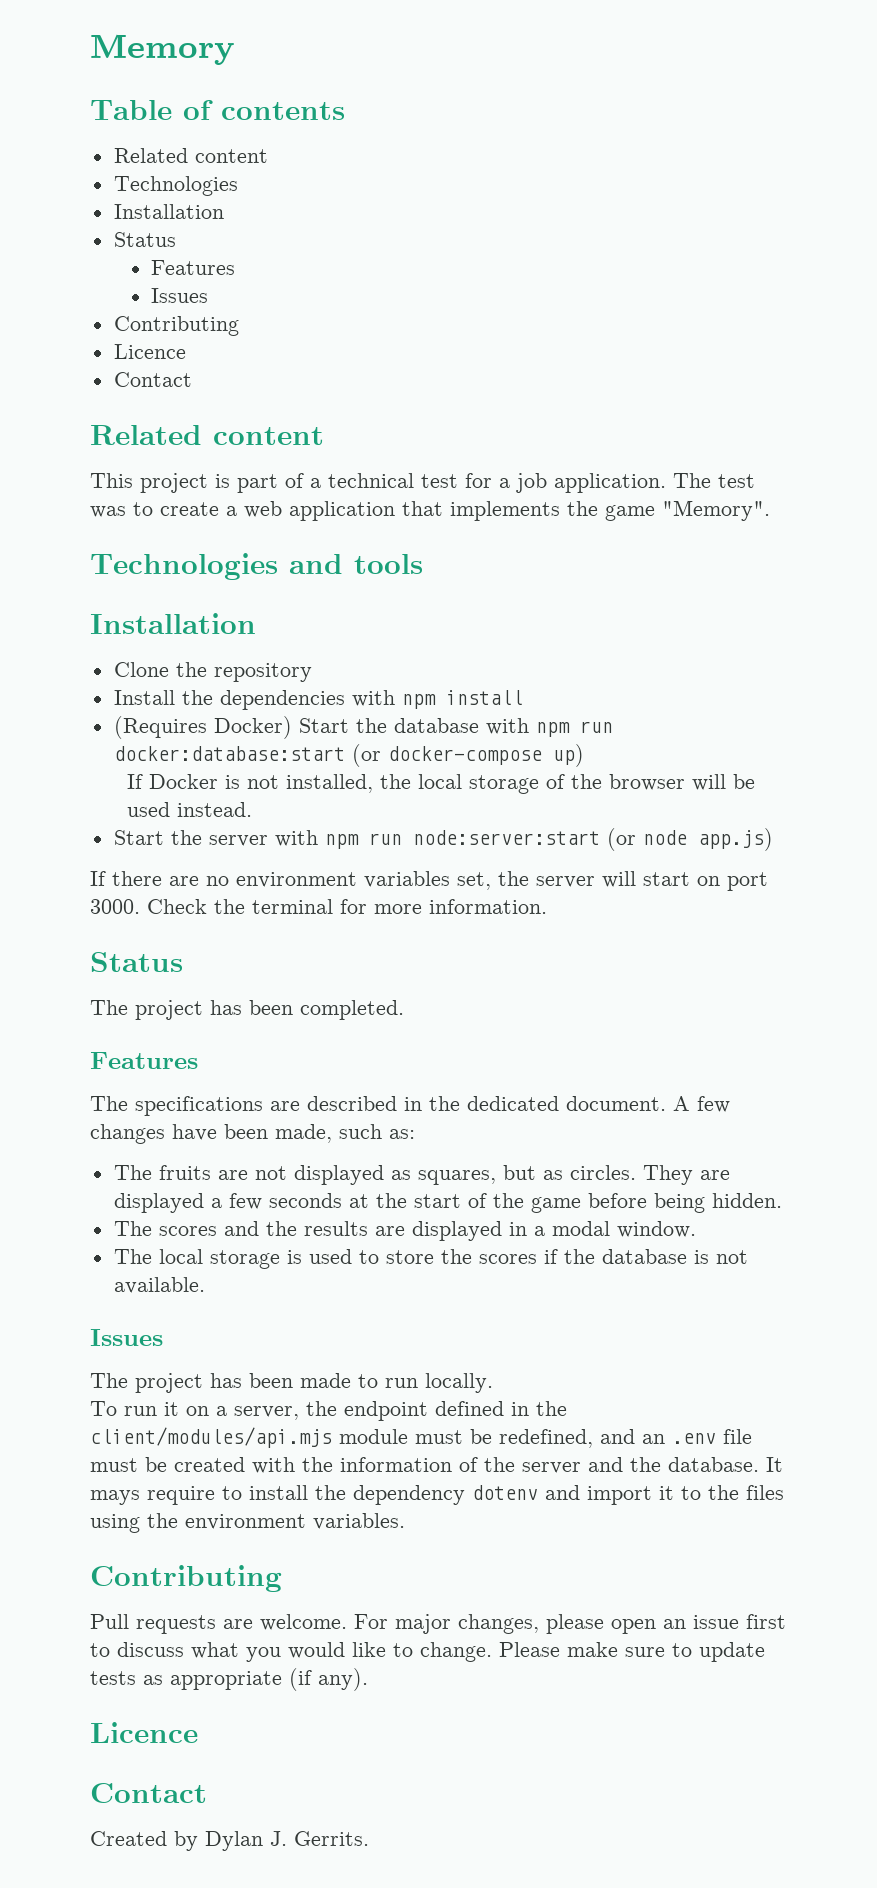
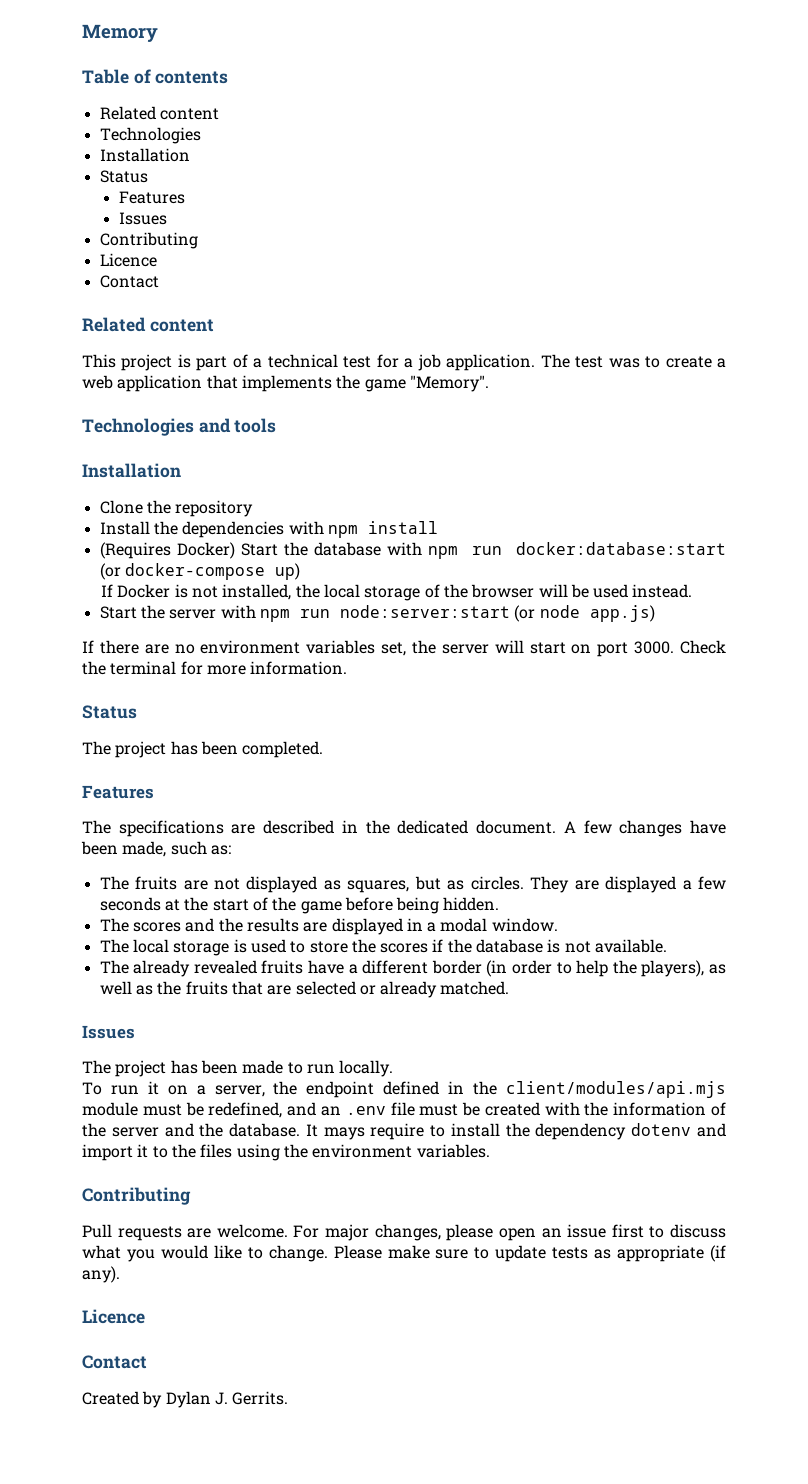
(205, 1285) none -> [99,960,727,977] [99,981,510,998] // The already revealed fruits have a different border (in order to help the players), as well as the fruits that are selected or already matched.

